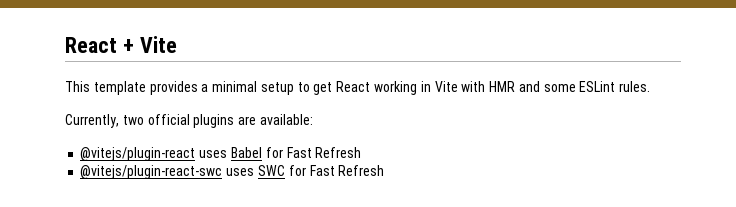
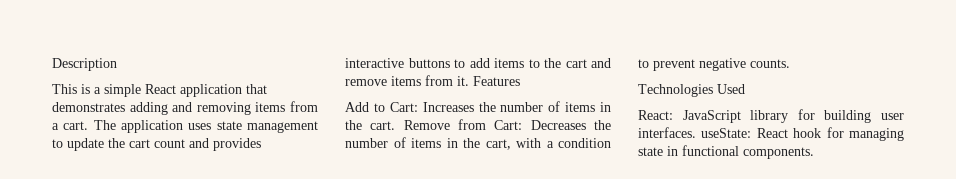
[65,36,177,53] [65,81,651,95] [65,114,313,128] [80,147,362,161] [80,165,385,179] React + Vite // This template provides a minimal setup to get React working in Vite with HMR and some ESLint rules. // Currently, two official plugins are available: // @vitejs/plugin-react uses Babel for Fast Refresh // @vitejs/plugin-react-swc uses SWC for Fast Refresh -> [52,58,117,71] [52,84,267,97] [52,101,318,115] [52,120,318,133] [52,138,261,151] [345,58,611,68] [345,75,520,86] [345,101,611,112] [345,119,611,130] [345,137,611,150] [638,58,790,71] [638,84,745,97] [638,109,904,123] [638,127,904,141] [638,145,814,159] Description // This is a simple React application that demonstrates adding and removing items from a cart. The application uses state management to update the cart count and provides interactive buttons to add items to the cart and remove items from it. Features // Add to Cart: Increases the number of items in the cart. Remove from Cart: Decreases the number of items in the cart, with a condition to prevent negative counts. // Technologies Used // React: JavaScript library for building user interfaces. useState: React hook for managing state in functional components.

